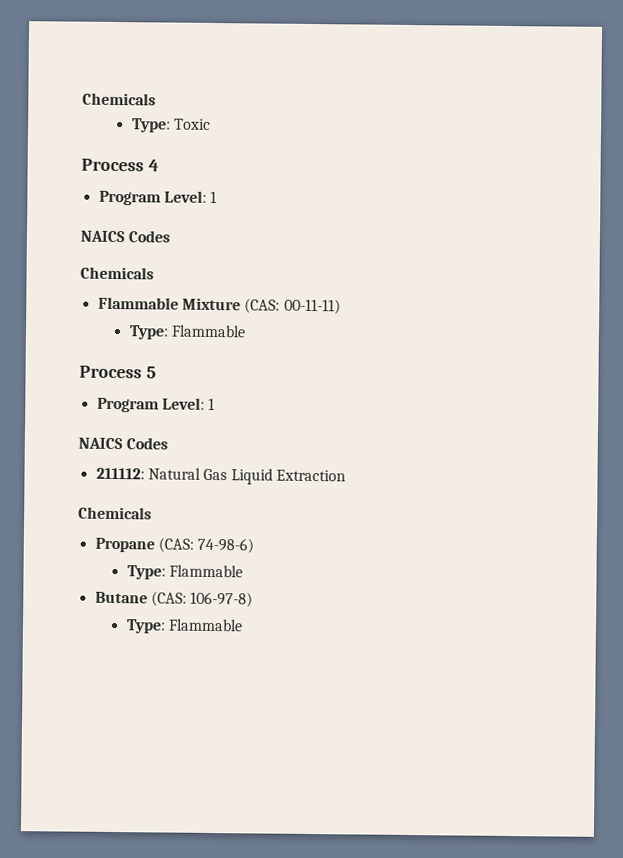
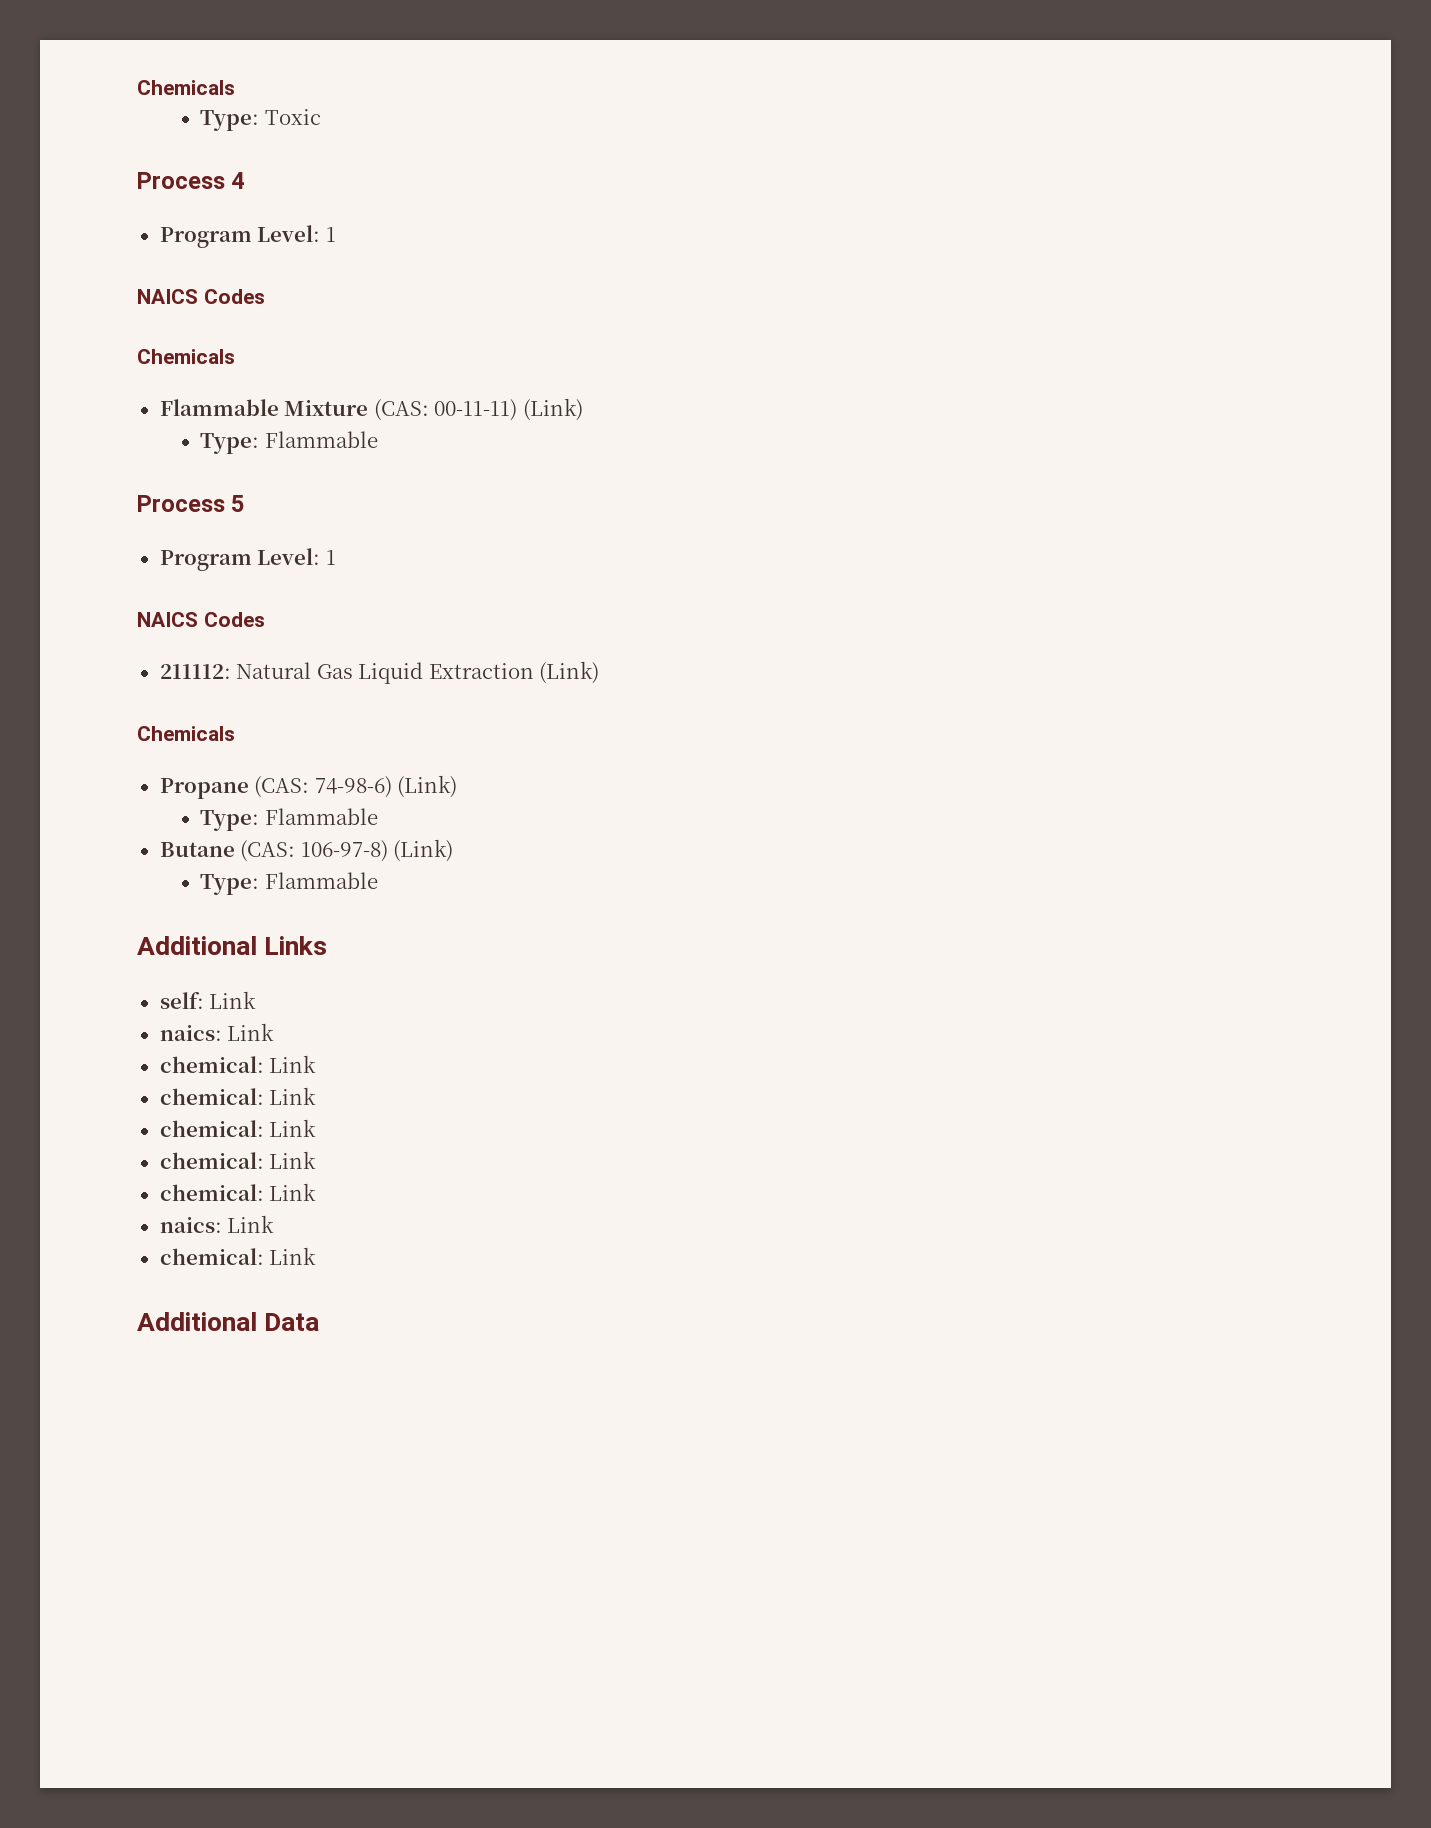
(341, 306) none -> [522,398,583,421] (Link)
(346, 475) none -> [539,661,600,684] (Link)
(255, 545) none -> [397,775,458,798] (Link)
[125,618,243,634] // Type: Flammable -> [393,839,454,862] [200,872,378,895] [137,936,328,955] [159,991,257,1009] [159,1023,275,1041] [159,1055,317,1073] [159,1087,317,1105] [159,1119,317,1137] [159,1151,317,1169] [159,1183,317,1201] [159,1215,275,1233] [159,1247,317,1265] [137,1312,320,1331] (Link) // Type: Flammable // Additional Links // self: Link // naics: Link // chemical: Link // chemical: Link // chemical: Link // chemical: Link // chemical: Link // naics: Link // chemical: Link // Additional Data

